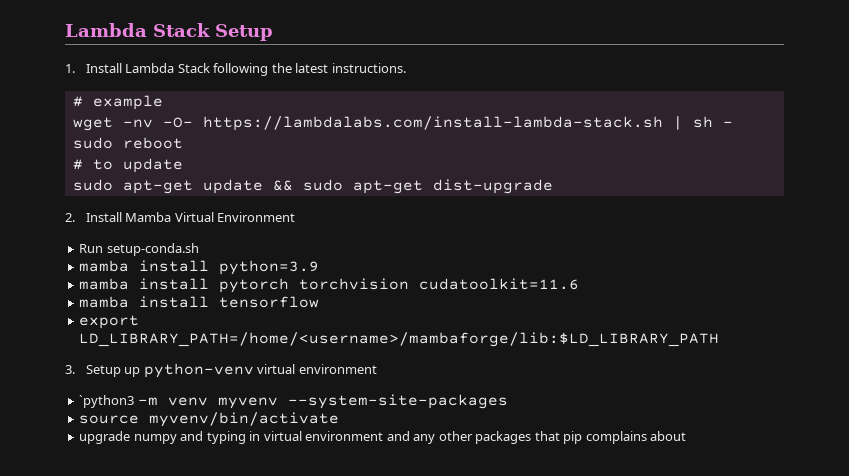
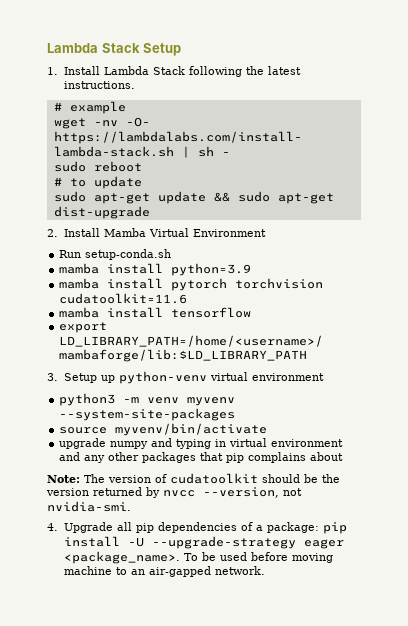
[79,395,135,408] `python3 -> [59,393,116,406] python3
(687, 436) none -> [47,473,340,484] [46,487,302,498] [47,501,131,512] [47,522,348,534] [64,536,345,549] [64,551,334,564] [64,566,266,577] // Note: The version of cudatoolkit should be the version returned by nvcc --version, not nvidia-smi. // 4. Upgrade all pip dependencies of a package: pip install -U --upgrade-strategy eager <package_name>. To be used before moving machine to an air-gapped network.

